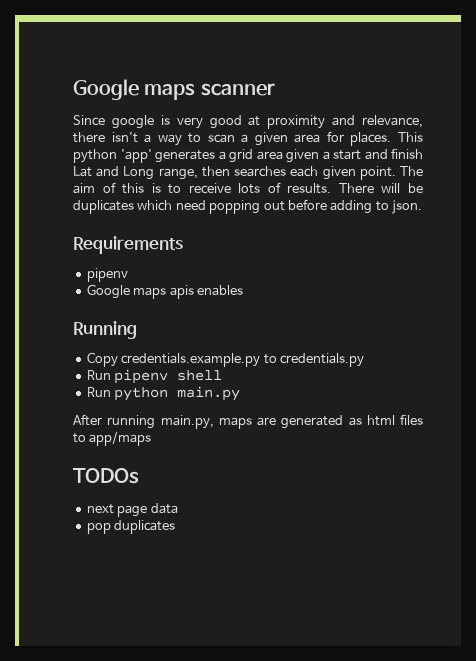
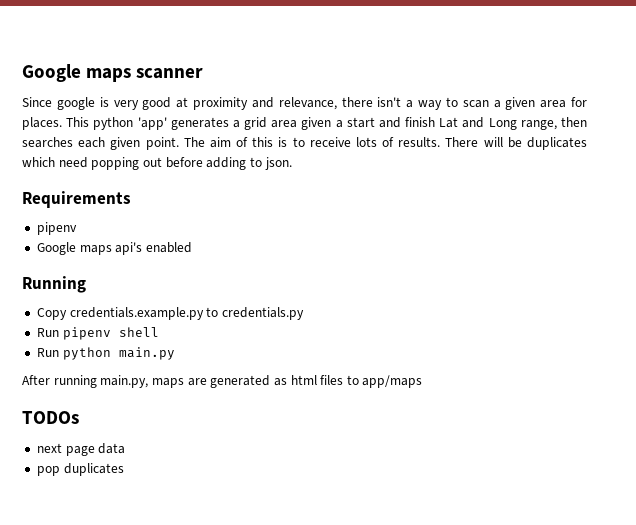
[169,285,243,299] apis enables -> [115,242,192,255] api's enabled

